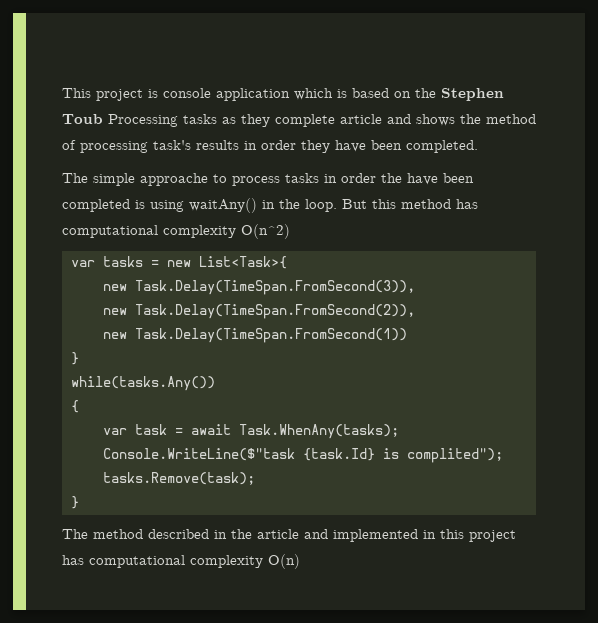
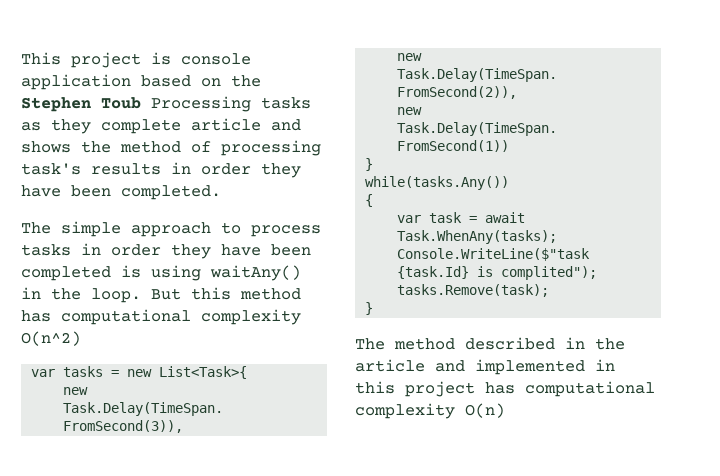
[294,88,347,100] which is -> (131, 82) none
[140,173,208,186] approache -> [131,222,211,237] approach
[381,173,402,183] the -> [171,244,211,259] they

